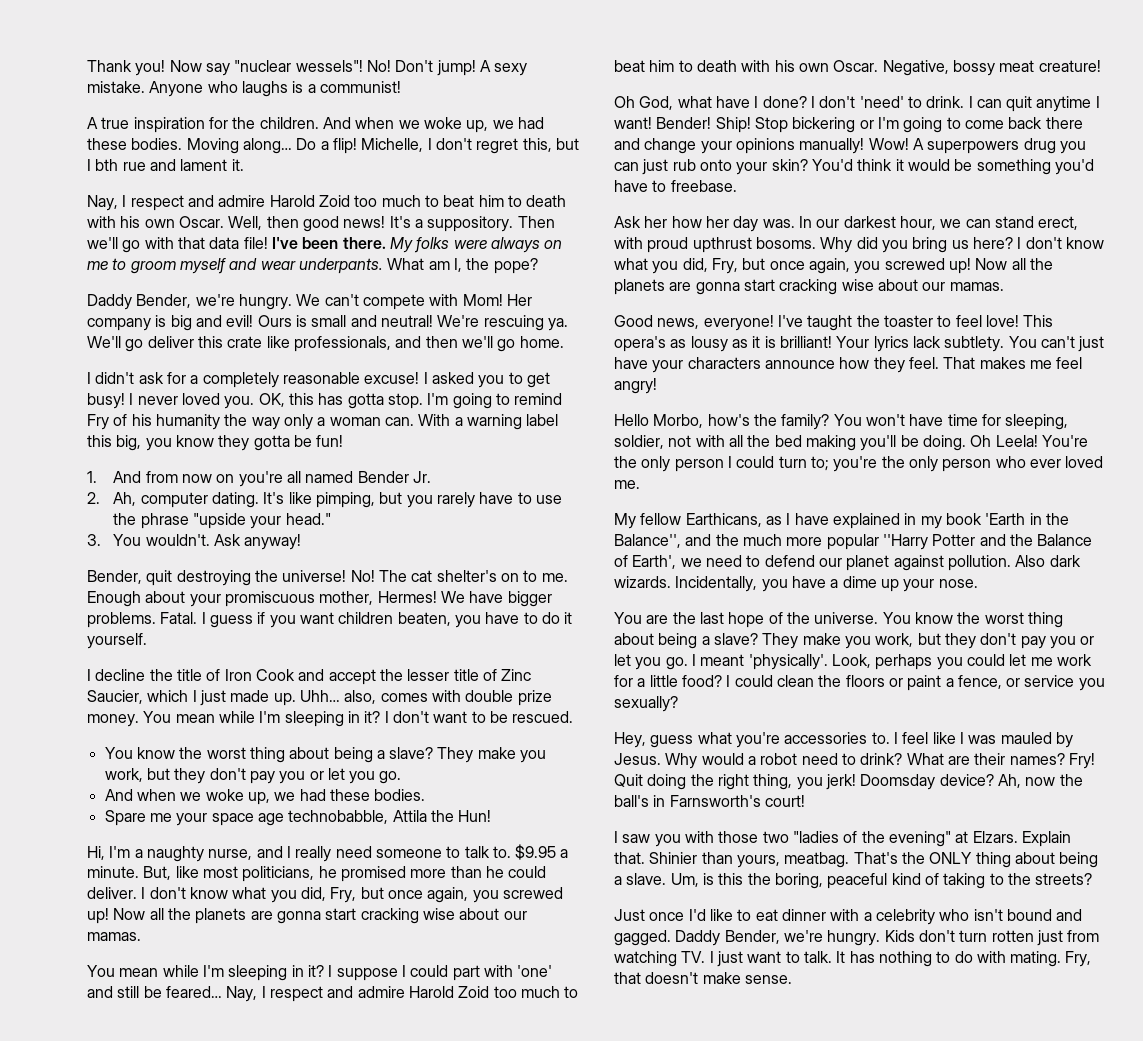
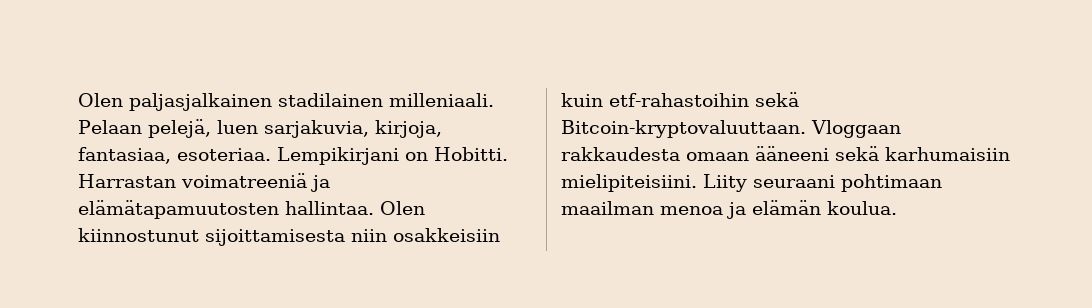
[87,60,528,76] [87,81,401,97] [87,117,544,133] [87,138,579,154] [87,159,244,171] [87,195,567,211] [87,216,555,232] [87,237,563,253] [87,258,538,274] [87,294,532,310] [87,315,568,331] [87,336,564,352] [87,372,550,388] [87,393,563,409] [87,414,559,430] [87,435,344,451] [87,471,431,487] [87,492,562,508] [113,513,331,529] [87,534,302,550] [87,570,568,586] [87,591,552,607] [87,612,573,628] [87,633,147,649] [87,669,532,685] [87,690,552,706] [87,711,574,727] [104,747,547,763] [104,768,402,784] [104,789,426,805] [104,810,492,826] [87,844,569,862] [87,866,547,882] [87,887,563,903] [87,908,527,924] [87,932,141,941] [87,965,553,981] [87,986,579,1002] [614,60,1101,76] [614,96,1100,112] [614,117,1083,133] [614,138,1086,154] [614,159,1094,175] [614,180,737,192] [614,216,1079,232] [614,237,1104,253] [614,258,1053,274] [614,279,1004,295] [614,315,1054,331] [614,336,1105,352] [614,357,1083,373] [614,378,657,394] [614,414,1069,430] [614,435,1088,451] [614,456,1104,472] [614,480,640,489] [614,513,1069,529] [614,534,1093,550] [614,555,1081,571] [614,576,978,592] [614,612,1063,628] [614,633,1095,649] [614,654,1092,670] [614,675,1105,691] [614,696,678,712] [614,732,1073,748] [614,753,1095,769] [614,774,1083,790] [614,795,805,807] [614,831,1071,847] [614,852,1099,868] [614,873,1093,889] [614,909,1083,925] [614,930,1100,946] [614,951,1092,967] [614,972,792,984] Thank you! Now say "nuclear wessels"! No! Don't jump! A sexy mistake. Anyone who laughs is a communist! // A true inspiration for the children. And when we woke up, we had these bodies. Moving along… Do a flip! Michelle, I don't regret this, but I bth rue and lament it. // Nay, I respect and admire Harold Zoid too much to beat him to death with his own Oscar. Well, then good news! It's a suppository. Then we'll go with that data file! I've been there. My folks were always on me to groom myself and wear underpants. What am I, the pope? // Daddy Bender, we're hungry. We can't compete with Mom! Her company is big and evil! Ours is small and neutral! We're rescuing ya. We'll go deliver this crate like professionals, and then we'll go home. // I didn't ask for a completely reasonable excuse! I asked you to get busy! I never loved you. OK, this has gotta stop. I'm going to remind Fry of his humanity the way only a woman can. With a warning label this big, you know they gotta be fun! // 1. And from now on you're all named Bender Jr. // 2. Ah, computer dating. It's like pimping, but you rarely have to use the phrase "upside your head." // 3. You wouldn't. Ask anyway! // Bender, quit destroying the universe! No! The cat shelter's on to me. Enough about your promiscuous mother, Hermes! We have bigger problems. Fatal. I guess if you want children beaten, you have to do it yourself. // I decline the title of Iron Cook and accept the lesser title of Zinc Saucier, which I just made up. Uhh… also, comes with double prize money. You mean while I'm sleeping in it? I don't want to be rescued. // You know the worst thing about being a slave? They make you work, but they don't pay you or let you go. // And when we woke up, we had these bodies. // Spare me your space age technobabble, Attila the Hun! // Hi, I'm a naughty nurse, and I really need someone to talk to. $9.95 a minute. But, like most politicians, he promised more than he could deliver. I don't know what you did, Fry, but once again, you screwed up! Now all the planets are gonna start cracking wise about our mamas. // You mean while I'm sleeping in it? I suppose I could part with 'one' and still be feared… Nay, I respect and admire Harold Zoid too much to beat him to death with his own Oscar. Negative, bossy meat creature! // Oh God, what have I done? I don't 'need' to drink. I can quit anytime I want! Bender! Ship! Stop bickering or I'm going to come back there and change your opinions manually! Wow! A superpowers drug you can just rub onto your skin? You'd think it would be something you'd have to freebase. // Ask her how her day was. In our darkest hour, we can stand erect, with proud upthrust bosoms. Why did you bring us here? I don't know what you did, Fry, but once again, you screwed up! Now all the planets are gonna start cracking wise about our mamas. // Good news, everyone! I've taught the toaster to feel love! This opera's as lousy as it is brilliant! Your lyrics lack subtlety. You can't just have your characters announce how they feel. That makes me feel angry! // Hello Morbo, how's the family? You won't have time for sleeping, soldier, not with all the bed making you'll be doing. Oh Leela! You're the only person I could turn to; you're the only person who ever loved me. // My fellow Earthicans, as I have explained in my book 'Earth in the Balance'', and the much more popular ''Harry Potter and the Balance of Earth', we need to defend our planet against pollution. Also dark wizards. Incidentally, you have a dime up your nose. // You are the last hope of the universe. You know the worst thing about being a slave? They make you work, but they don't pay you or let you go. I meant 'physically'. Look, perhaps you could let me work for a little food? I could clean the floors or paint a fence, or service you sexually? // Hey, guess what you're accessories to. I feel like I was mauled by Jesus. Why would a robot need to drink? What are their names? Fry! Quit doing the right thing, you jerk! Doomsday device? Ah, now the ball's in Farnsworth's court! // I saw you with those two "ladies of the evening" at Elzars. Explain that. Shinier than yours, meatbag. That's the ONLY thing about being a slave. Um, is this the boring, peaceful kind of taking to the streets? // Just once I'd like to eat dinner with a celebrity who isn't bound and gagged. Daddy Bender, we're hungry. Kids don't turn rotten just from watching TV. I just want to talk. It has nothing to do with mating. Fry, that doesn't make sense. -> [78,93,494,111] [78,119,442,138] [78,147,508,165] [78,173,330,192] [78,200,425,219] [78,228,500,246] [561,92,799,107] [561,120,901,138] [561,146,1010,161] [561,174,942,192] [561,200,897,219] Olen paljasjalkainen stadilainen milleniaali. Pelaan pelejä, luen sarjakuvia, kirjoja, fantasiaa, esoteriaa. Lempikirjani on Hobitti. Harrastan voimatreeniä ja elämätapamuutosten hallintaa. Olen kiinnostunut sijoittamisesta niin osakkeisiin kuin etf-rahastoihin sekä Bitcoin-kryptovaluuttaan. Vloggaan rakkaudesta omaan ääneeni sekä karhumaisiin mielipiteisiini. Liity seuraani pohtimaan maailman menoa ja elämän koulua.

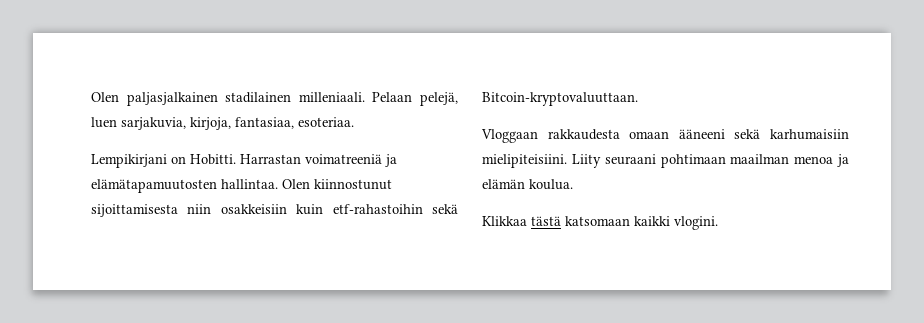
(271, 154) none -> (354, 122) //
(806, 129) none -> (638, 99) //
(897, 208) none -> [482,216,718,230] // Klikkaa tästä katsomaan kaikki vlogini.

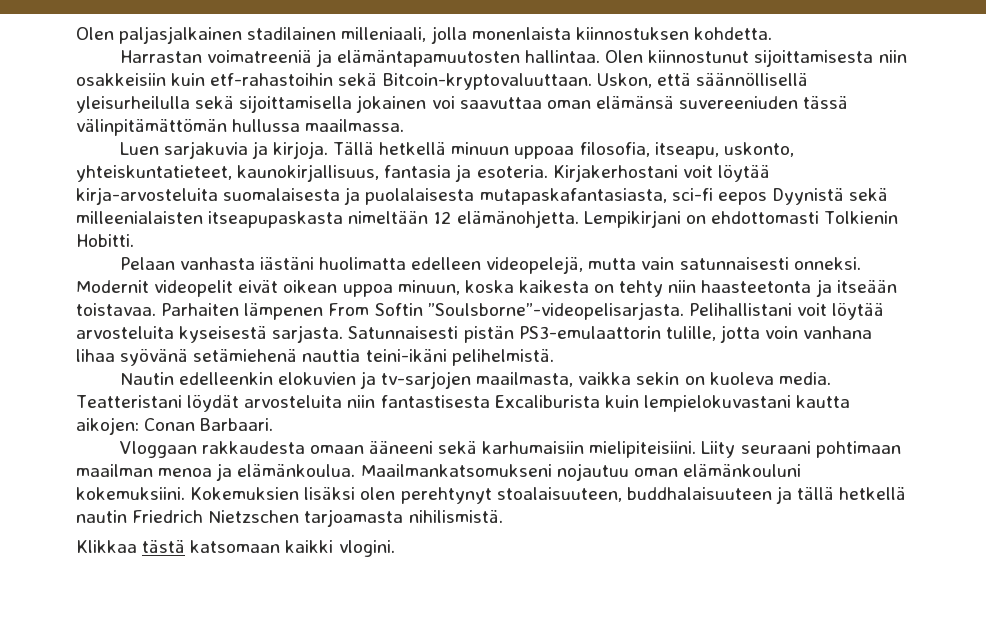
[298,92,458,106] [91,117,354,130] [91,154,236,168] milleniaali. Pelaan pelejä, luen sarjakuvia, kirjoja, fantasiaa, esoteriaa. // Lempikirjani on Hobitti. -> [341,26,772,44] milleniaali, jolla monenlaista kiinnostuksen kohdetta. //
[91,179,217,193] elämätapamuutosten -> [336,50,520,67] elämäntapamuutosten
(638, 99) none -> [596,72,808,88] [76,95,849,113] [76,118,405,136] [119,141,794,159] [76,164,770,182] [76,187,889,205] [76,210,899,228] [76,234,134,247] [119,256,861,274] [76,279,897,297] [76,302,885,320] [76,325,873,343] [76,348,554,366] [119,371,831,389] [76,394,851,412] [76,417,274,435] Uskon, että säännöllisellä yleisurheilulla sekä sijoittamisella jokainen voi saavuttaa oman elämänsä suvereeniuden tässä välinpitämättömän hullussa maailmassa. // Luen sarjakuvia ja kirjoja. Tällä hetkellä minuun uppoaa filosofia, itseapu, uskonto, yhteiskuntatieteet, kaunokirjallisuus, fantasia ja esoteria. Kirjakerhostani voit löytää kirja-arvosteluita suomalaisesta ja puolalaisesta mutapaskafantasiasta, sci-fi eepos Dyynistä sekä milleenialaisten itseapupaskasta nimeltään 12 elämänohjetta. Lempikirjani on ehdottomasti Tolkienin Hobitti. // Pelaan vanhasta iästäni huolimatta edelleen videopelejä, mutta vain satunnaisesti onneksi. Modernit videopelit eivät oikean uppoa minuun, koska kaikesta on tehty niin haasteetonta ja itseään toistavaa. Parhaiten lämpenen From Softin ”Soulsborne”-videopelisarjasta. Pelihallistani voit löytää arvosteluita kyseisestä sarjasta. Satunnaisesti pistän PS3-emulaattorin tulille, jotta voin vanhana lihaa syövänä setämiehenä nauttia teini-ikäni pelihelmistä. // Nautin edelleenkin elokuvien ja tv-sarjojen maailmasta, vaikka sekin on kuoleva media. Teatteristani löydät arvosteluita niin fantastisesta Excaliburista kuin lempielokuvastani kautta aikojen: Conan Barbaari.
[482,179,573,190] elämän koulua. -> [237,463,801,481] [76,486,907,504] [76,509,503,527] elämänkoulua. Maailmankatsomukseni nojautuu oman elämänkouluni kokemuksiini. Kokemuksien lisäksi olen perehtynyt stoalaisuuteen, buddhalaisuuteen ja tällä hetkellä nautin Friedrich Nietzschen tarjoamasta nihilismistä.

